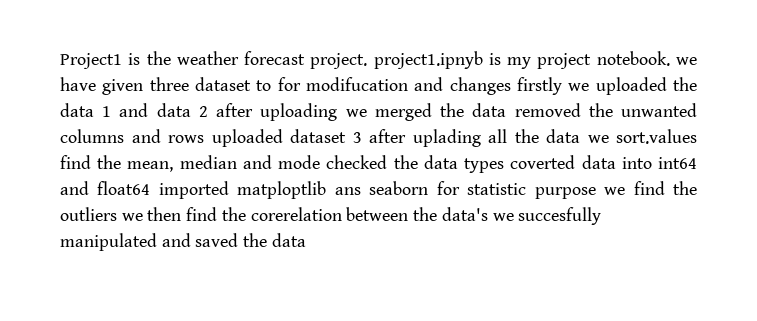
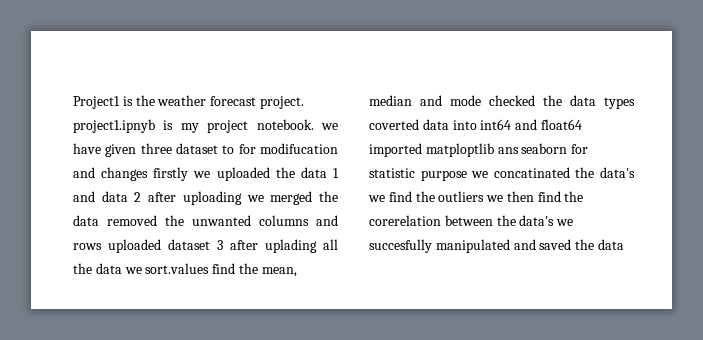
(626, 191) none -> [493,167,635,178] [368,195,385,202] concatinated the data's we

